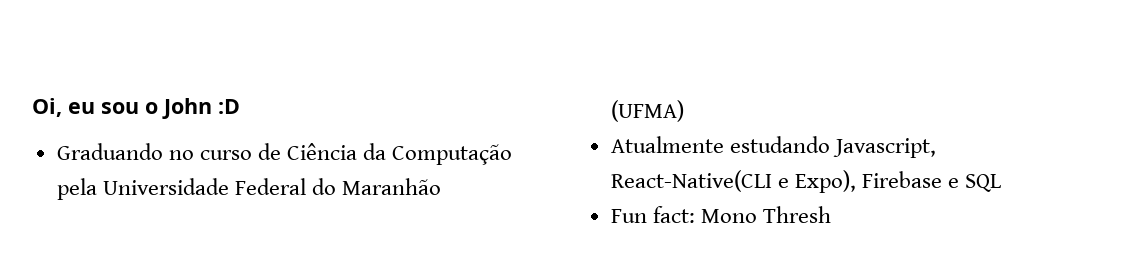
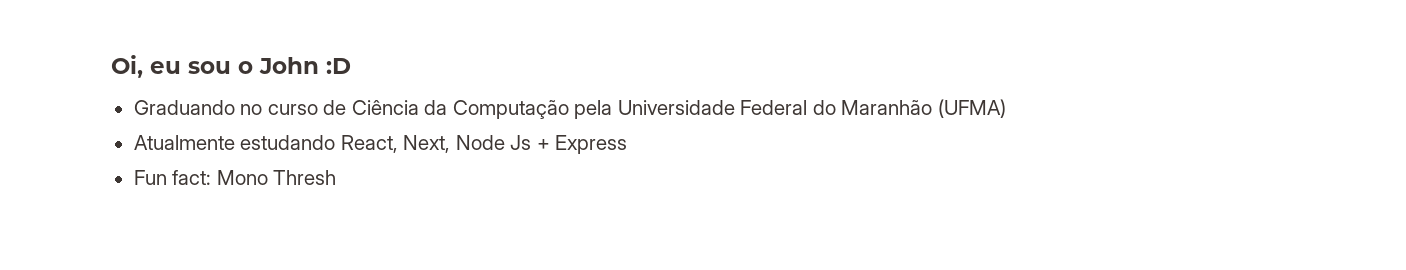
[832,138,936,158] [610,170,1002,193] Javascript, React-Native(CLI e Expo), Firebase e SQL -> [340,135,628,154] React, Next, Node Js + Express

